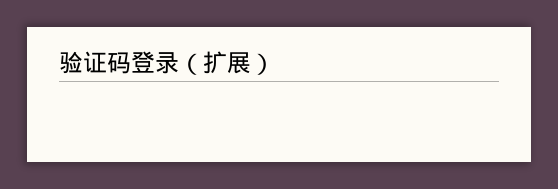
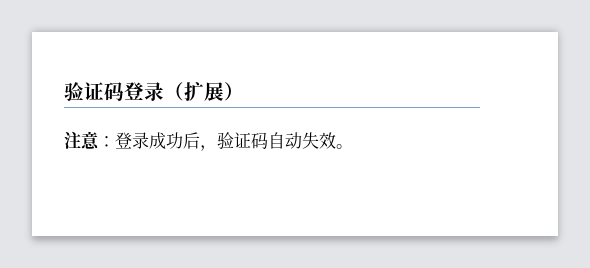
(275, 64) none -> [64,131,353,151] // 注意：登录成功后，验证码自动失效。

